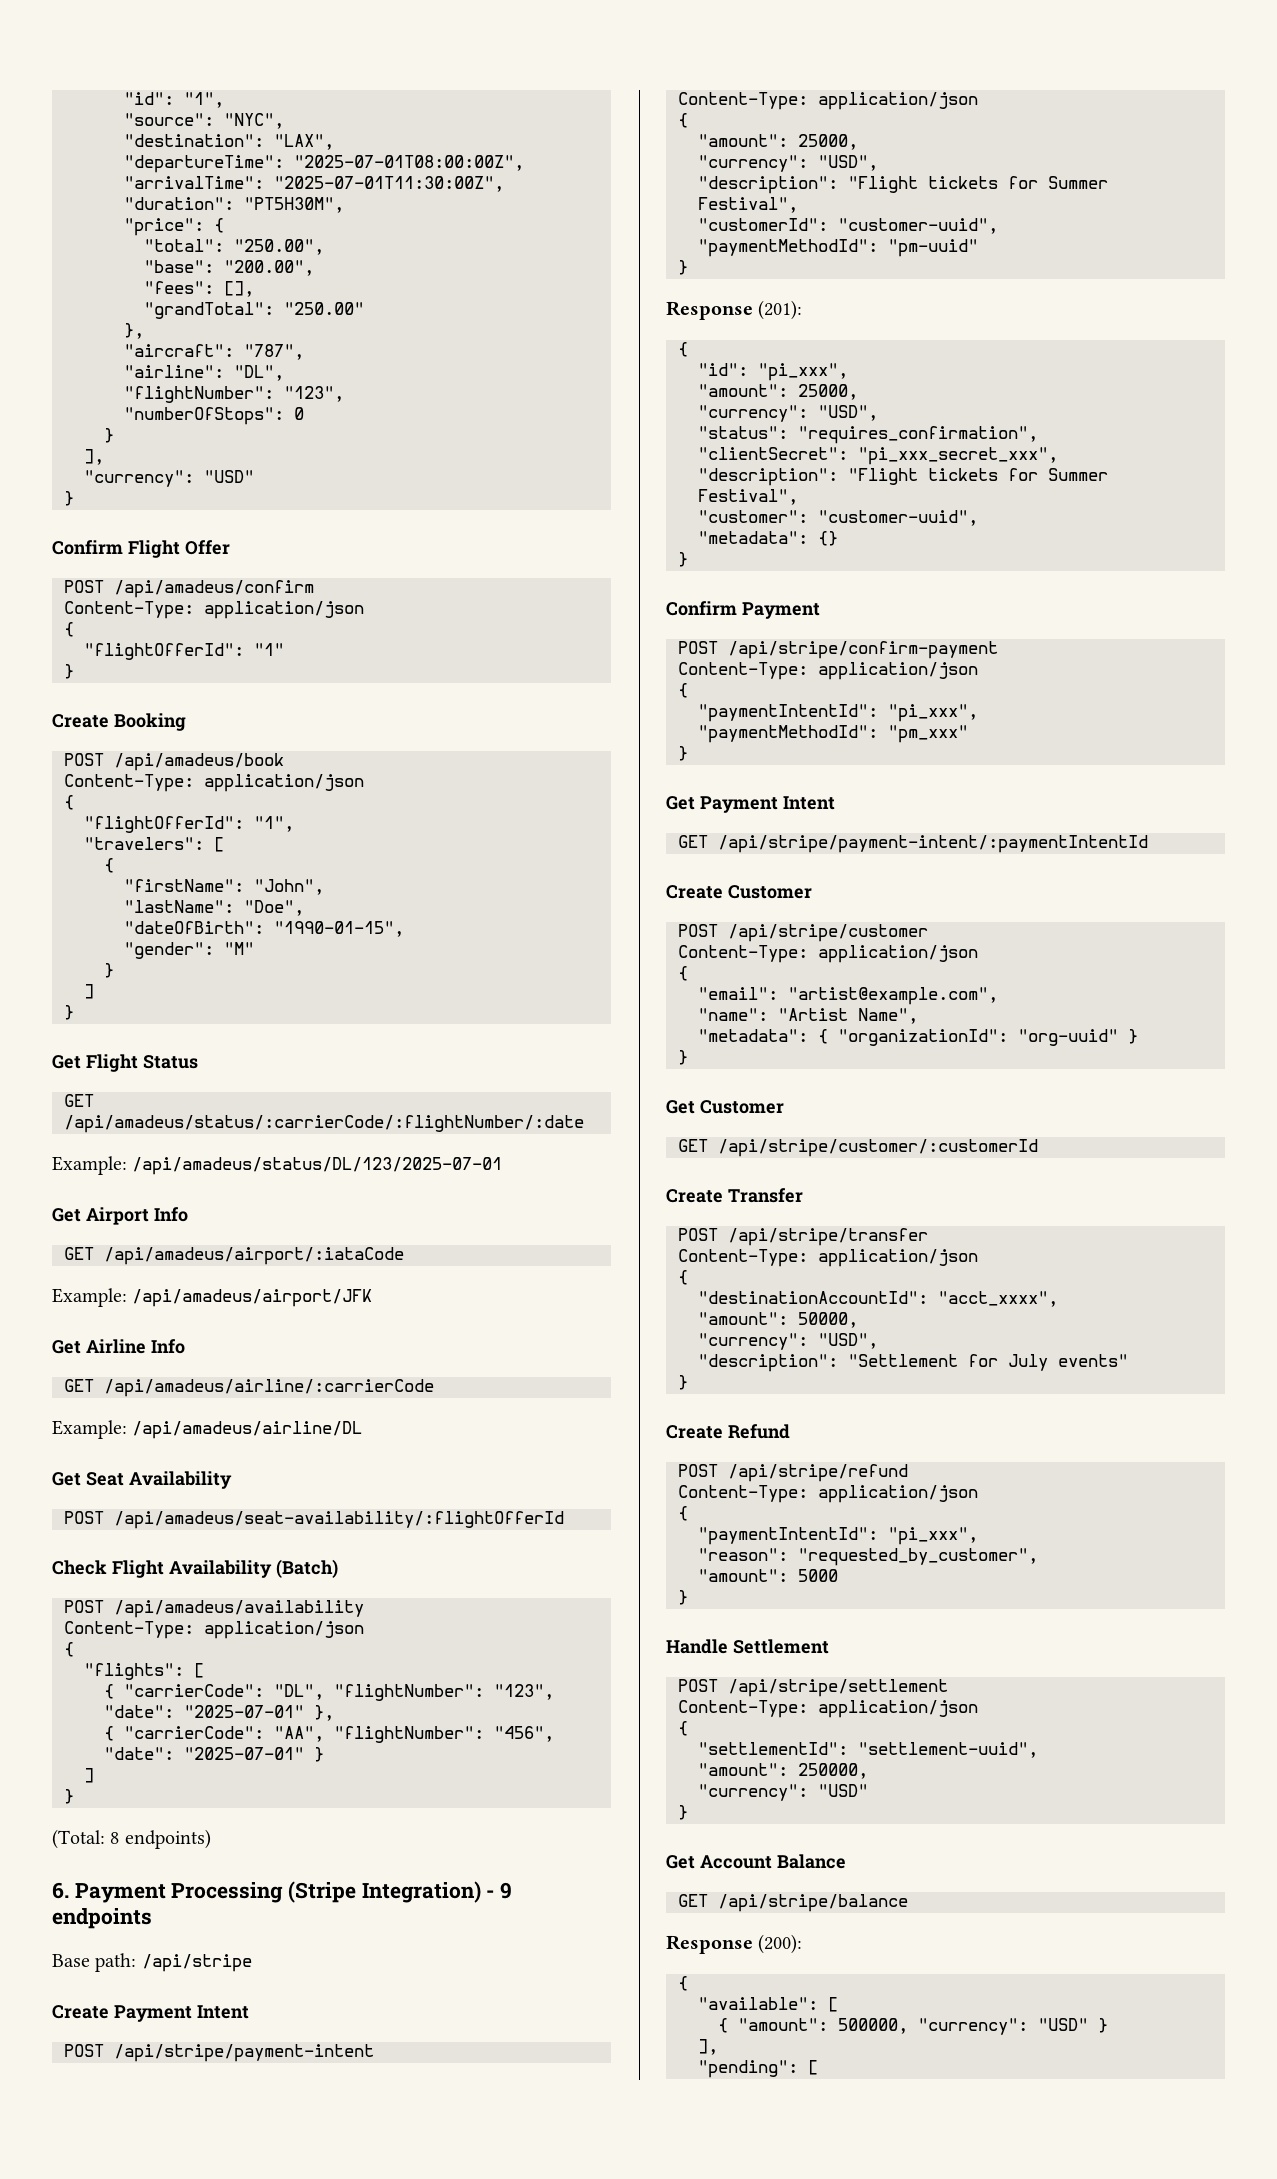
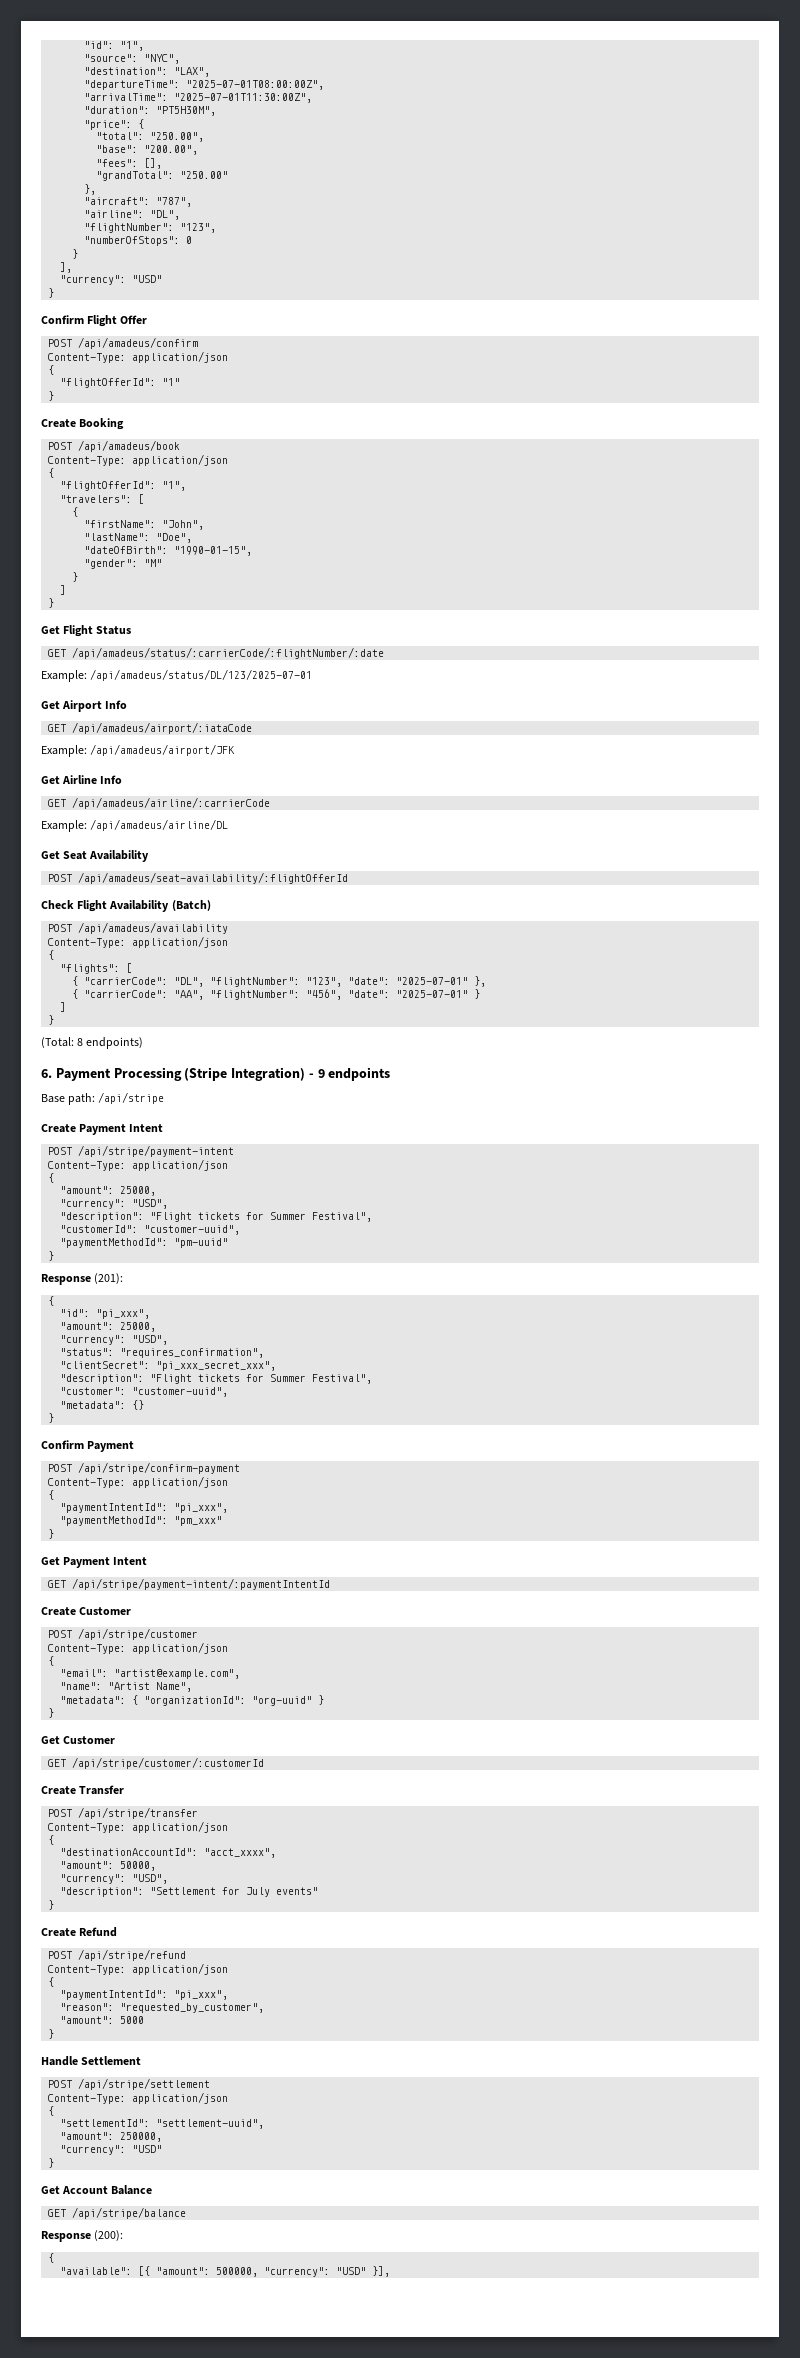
[828,1997,838,2012] [718,2018,728,2033] [ // { -> [138,2266,151,2276] [{
[1098,2018,1108,2033] [698,2039,718,2055] [698,2060,818,2078] } // ], // "pending": [ -> [372,2266,391,2277] }],

